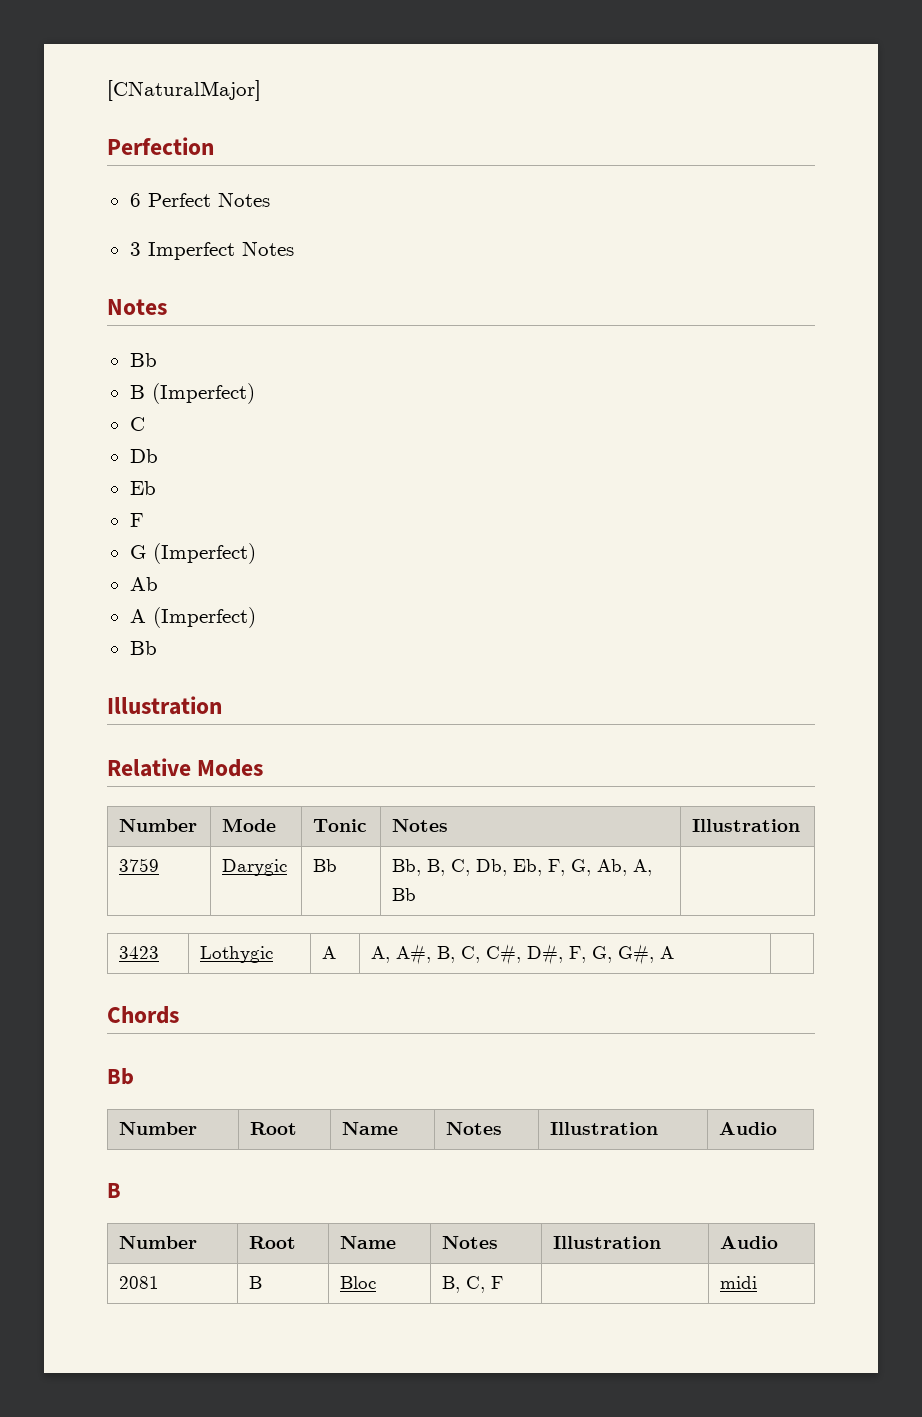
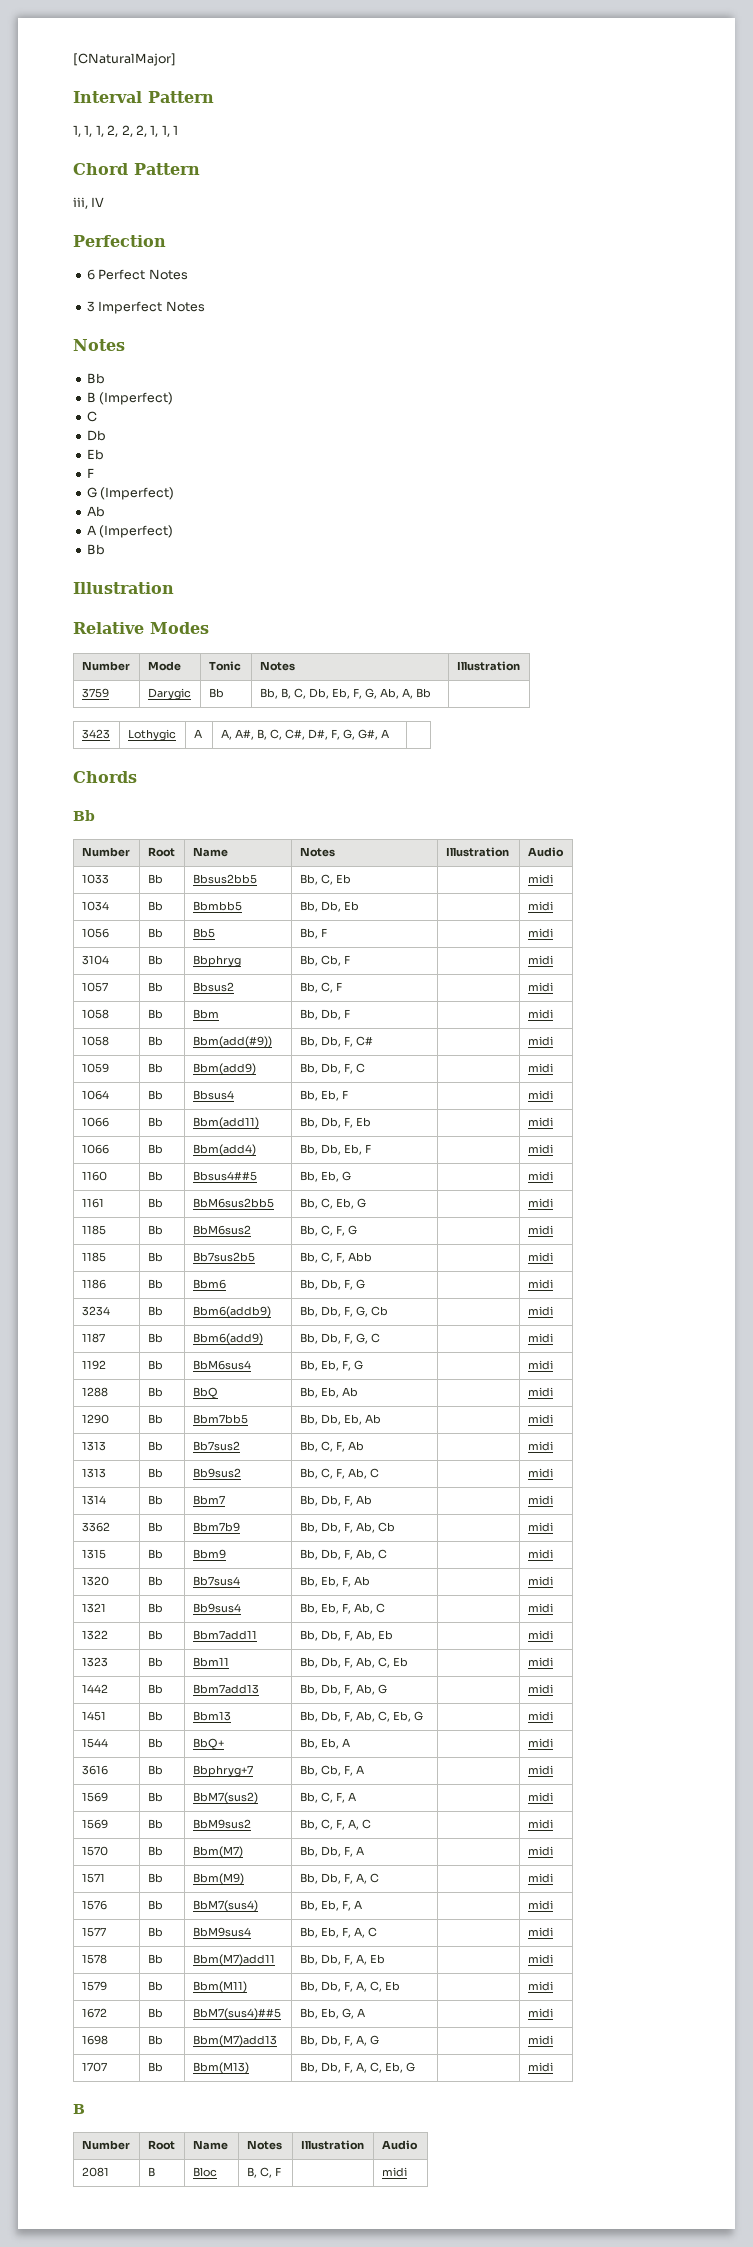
(261, 90) none -> [73,91,214,103] [73,125,178,137] [73,163,200,175] [73,197,105,209] // Interval Pattern // 1, 1, 1, 2, 2, 2, 1, 1, 1 // Chord Pattern // iii, IV
(778, 1128) none -> [81,874,109,884] [147,874,163,884] [192,874,257,884] [299,874,351,885] [527,874,553,884] [81,901,109,911] [147,901,163,911] [192,901,242,911] [299,901,359,912] [527,901,553,911] [81,928,109,938] [147,928,163,938] [192,928,215,938] [299,928,327,939] [527,928,553,938] [81,955,109,965] [147,955,163,965] [192,955,241,967] [299,955,350,966] [527,955,553,965] [81,982,108,992] [147,982,163,992] [192,982,234,992] [299,982,342,993] [527,982,553,992] [81,1009,109,1019] [147,1009,163,1019] [192,1009,219,1019] [299,1009,350,1020] [527,1009,553,1019] [81,1036,109,1046] [147,1036,163,1046] [192,1036,272,1048] [299,1036,373,1047] [527,1036,553,1046] [81,1063,109,1073] [147,1063,163,1073] [192,1063,256,1075] [299,1063,365,1074] [527,1063,553,1073] [81,1090,109,1100] [147,1090,163,1100] [192,1090,234,1100] [299,1090,348,1101] [527,1090,553,1100] [81,1117,109,1127] [147,1117,163,1127] [192,1117,259,1129] [299,1117,371,1128] [527,1117,553,1127] [81,1144,109,1154] [147,1144,163,1154] [192,1144,256,1156] [299,1144,371,1155] [527,1144,553,1154] [81,1171,107,1181] [147,1171,163,1181] [192,1171,257,1181] [299,1171,351,1182] [527,1171,553,1181] [81,1198,104,1208] [147,1198,163,1208] [192,1198,274,1208] [299,1198,366,1209] [527,1198,553,1208] [81,1225,106,1235] [147,1225,163,1235] [192,1225,251,1235] [299,1225,357,1236] [527,1225,553,1235] [81,1252,106,1262] [147,1252,163,1262] [192,1252,255,1262] [299,1252,372,1263] [527,1252,553,1262] [81,1279,106,1289] [147,1279,163,1289] [192,1279,226,1289] [299,1279,365,1290] [527,1279,553,1289] [81,1306,110,1316] [147,1306,163,1316] [192,1306,271,1318] [299,1306,388,1317] [527,1306,553,1316] [81,1333,105,1343] [147,1333,163,1343] [192,1333,263,1345] [299,1333,380,1344] [527,1333,553,1343] [81,1360,106,1370] [147,1360,163,1370] [192,1360,251,1370] [299,1360,363,1371] [527,1360,553,1370] [81,1387,108,1397] [147,1387,163,1397] [192,1387,218,1399] [299,1387,358,1398] [527,1387,553,1397] [81,1414,109,1424] [147,1414,163,1424] [192,1414,248,1424] [299,1414,381,1425] [527,1414,553,1424] [81,1441,106,1451] [147,1441,163,1451] [192,1441,240,1451] [299,1441,364,1452] [527,1441,553,1451] [81,1468,106,1478] [147,1468,163,1478] [192,1468,241,1478] [299,1468,379,1479] [527,1468,553,1478] [81,1495,106,1505] [147,1495,163,1505] [192,1495,225,1505] [299,1495,372,1506] [527,1495,553,1505] [81,1522,110,1532] [147,1522,163,1532] [192,1522,240,1532] [299,1522,395,1533] [527,1522,553,1532] [81,1549,106,1559] [147,1549,163,1559] [192,1549,226,1559] [299,1549,387,1560] [527,1549,553,1559] [81,1576,109,1586] [147,1576,163,1586] [192,1576,240,1586] [299,1576,370,1587] [527,1576,553,1586] [81,1603,106,1613] [147,1603,163,1613] [192,1603,241,1613] [299,1603,385,1614] [527,1603,553,1613] [81,1630,108,1640] [147,1630,163,1640] [192,1630,257,1640] [299,1630,393,1641] [527,1630,553,1640] [81,1657,108,1667] [147,1657,163,1667] [192,1657,229,1667] [299,1657,408,1668] [527,1657,553,1667] [81,1684,108,1693] [147,1684,163,1694] [192,1684,259,1694] [299,1684,387,1695] [527,1684,553,1694] [81,1711,106,1721] [147,1711,163,1721] [192,1711,231,1721] [299,1711,423,1722] [527,1711,553,1721] [81,1738,108,1748] [147,1738,163,1748] [192,1738,224,1750] [299,1738,350,1749] [527,1738,553,1748] [81,1765,108,1775] [147,1765,163,1775] [192,1765,253,1777] [299,1765,364,1776] [527,1765,553,1775] [81,1792,108,1802] [147,1792,163,1802] [192,1792,258,1804] [299,1792,356,1803] [527,1792,553,1802] [81,1819,108,1829] [147,1819,163,1829] [192,1819,251,1829] [299,1819,371,1830] [527,1819,553,1829] [81,1846,108,1856] [147,1846,163,1856] [192,1846,243,1858] [299,1846,364,1857] [527,1846,553,1856] [81,1873,105,1883] [147,1873,163,1883] [192,1873,244,1885] [299,1873,379,1884] [527,1873,553,1883] [81,1900,107,1910] [147,1900,163,1910] [192,1900,258,1912] [299,1900,362,1911] [527,1900,553,1910] [81,1927,106,1937] [147,1927,163,1937] [192,1927,251,1937] [299,1927,377,1938] [527,1927,553,1937] [81,1954,107,1964] [147,1954,163,1964] [192,1954,275,1966] [299,1954,385,1965] [527,1954,553,1964] [81,1981,107,1991] [147,1981,163,1991] [192,1981,247,1993] [299,1981,400,1992] [527,1981,553,1991] [81,2008,107,2018] [147,2008,163,2018] [192,2008,281,2020] [299,2008,365,2019] [527,2008,553,2018] [81,2035,108,2045] [147,2035,163,2045] [192,2035,277,2047] [299,2035,379,2046] [527,2035,553,2045] [81,2062,107,2072] [147,2062,163,2072] [192,2062,249,2074] [299,2062,415,2073] [527,2062,553,2072] // 1033 | Bb | Bbsus2bb5 | Bb, C, Eb | | midi // 1034 | Bb | Bbmbb5 | Bb, Db, Eb | | midi // 1056 | Bb | Bb5 | Bb, F | | midi // 3104 | Bb | Bbphryg | Bb, Cb, F | | midi // 1057 | Bb | Bbsus2 | Bb, C, F | | midi // 1058 | Bb | Bbm | Bb, Db, F | | midi // 1058 | Bb | Bbm(add(#9)) | Bb, Db, F, C# | | midi // 1059 | Bb | Bbm(add9) | Bb, Db, F, C | | midi // 1064 | Bb | Bbsus4 | Bb, Eb, F | | midi // 1066 | Bb | Bbm(add11) | Bb, Db, F, Eb | | midi // 1066 | Bb | Bbm(add4) | Bb, Db, Eb, F | | midi // 1160 | Bb | Bbsus4##5 | Bb, Eb, G | | midi // 1161 | Bb | BbM6sus2bb5 | Bb, C, Eb, G | | midi // 1185 | Bb | BbM6sus2 | Bb, C, F, G | | midi // 1185 | Bb | Bb7sus2b5 | Bb, C, F, Abb | | midi // 1186 | Bb | Bbm6 | Bb, Db, F, G | | midi // 3234 | Bb | Bbm6(addb9) | Bb, Db, F, G, Cb | | midi // 1187 | Bb | Bbm6(add9) | Bb, Db, F, G, C | | midi // 1192 | Bb | BbM6sus4 | Bb, Eb, F, G | | midi // 1288 | Bb | BbQ | Bb, Eb, Ab | | midi // 1290 | Bb | Bbm7bb5 | Bb, Db, Eb, Ab | | midi // 1313 | Bb | Bb7sus2 | Bb, C, F, Ab | | midi // 1313 | Bb | Bb9sus2 | Bb, C, F, Ab, C | | midi // 1314 | Bb | Bbm7 | Bb, Db, F, Ab | | midi // 3362 | Bb | Bbm7b9 | Bb, Db, F, Ab, Cb | | midi // 1315 | Bb | Bbm9 | Bb, Db, F, Ab, C | | midi // 1320 | Bb | Bb7sus4 | Bb, Eb, F, Ab | | midi // 1321 | Bb | Bb9sus4 | Bb, Eb, F, Ab, C | | midi // 1322 | Bb | Bbm7add11 | Bb, Db, F, Ab, Eb | | midi // 1323 | Bb | Bbm11 | Bb, Db, F, Ab, C, Eb | | midi // 1442 | Bb | Bbm7add13 | Bb, Db, F, Ab, G | | midi // 1451 | Bb | Bbm13 | Bb, Db, F, Ab, C, Eb, G | | midi // 1544 | Bb | BbQ+ | Bb, Eb, A | | midi // 3616 | Bb | Bbphryg+7 | Bb, Cb, F, A | | midi // 1569 | Bb | BbM7(sus2) | Bb, C, F, A | | midi // 1569 | Bb | BbM9sus2 | Bb, C, F, A, C | | midi // 1570 | Bb | Bbm(M7) | Bb, Db, F, A | | midi // 1571 | Bb | Bbm(M9) | Bb, Db, F, A, C | | midi // 1576 | Bb | BbM7(sus4) | Bb, Eb, F, A | | midi // 1577 | Bb | BbM9sus4 | Bb, Eb, F, A, C | | midi // 1578 | Bb | Bbm(M7)add11 | Bb, Db, F, A, Eb | | midi // 1579 | Bb | Bbm(M11) | Bb, Db, F, A, C, Eb | | midi // 1672 | Bb | BbM7(sus4)##5 | Bb, Eb, G, A | | midi // 1698 | Bb | Bbm(M7)add13 | Bb, Db, F, A, G | | midi // 1707 | Bb | Bbm(M13) | Bb, Db, F, A, C, Eb, G | | midi

